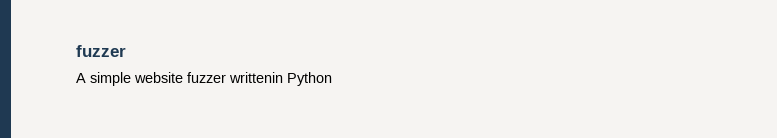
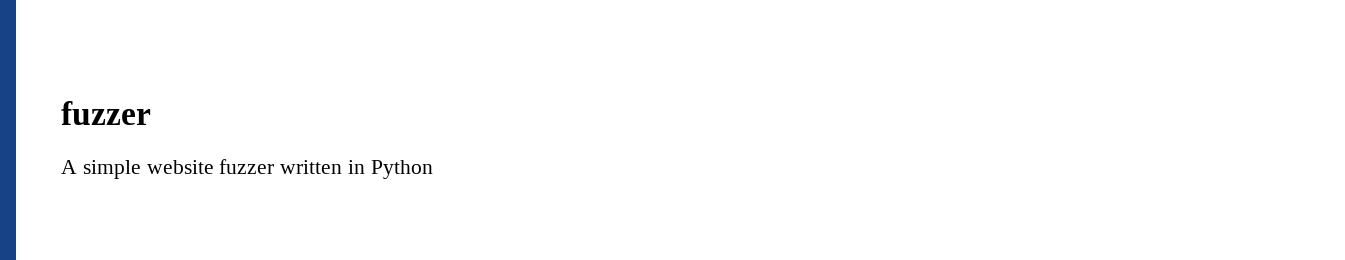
[229,72,283,83] writtenin -> [280,160,366,174] written in

